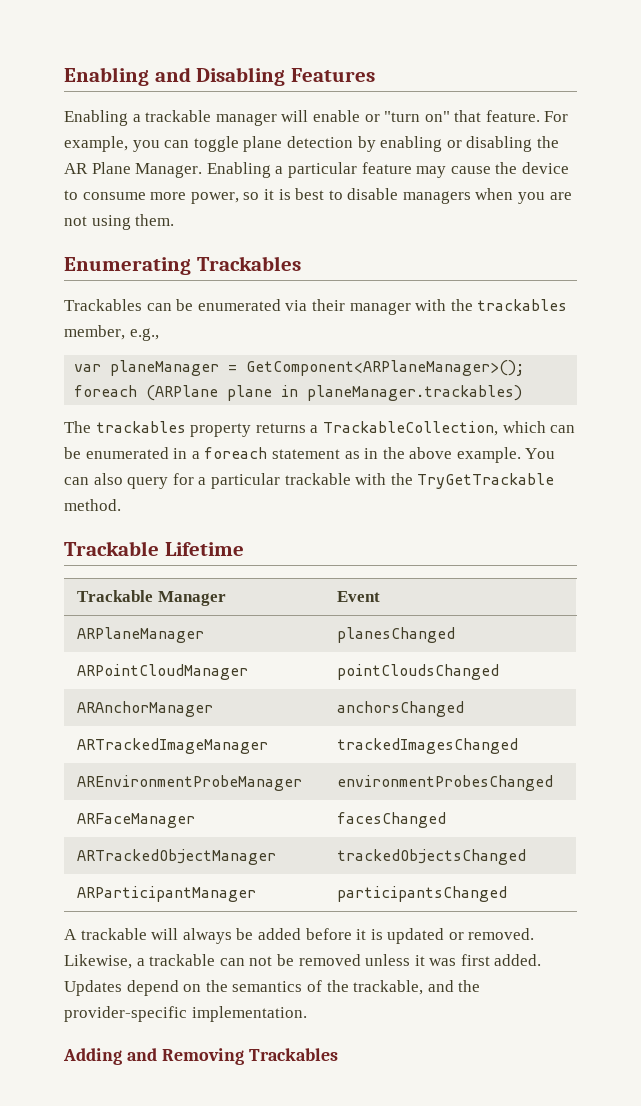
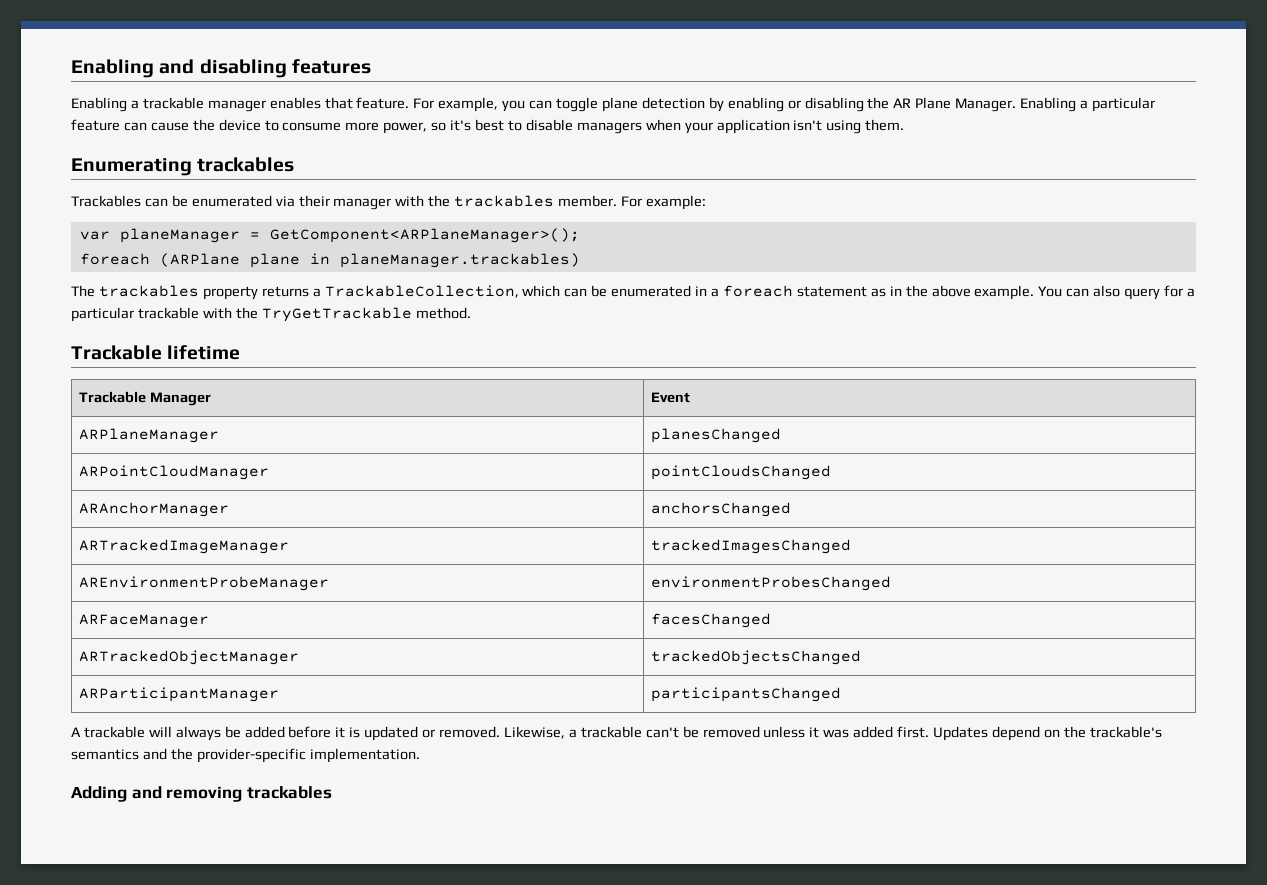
[196,67,375,86] Disabling Features -> [199,59,371,78] disabling features
[281,110,450,122] will enable or "turn on" -> [269,97,321,109] enables
[416,166,447,178] may -> [123,122,147,131] can
[263,189,291,200] it is -> [450,120,472,131] it's
[518,192,572,204] [64,216,87,226] you are not -> [684,119,823,134] your application isn't
[196,256,301,271] Trackables -> [197,157,295,172] trackables
[64,325,159,341] member, e.g., -> [558,195,706,210] member. For example:
[164,542,244,556] Lifetime -> [167,345,241,360] lifetime
[219,956,273,966] can not -> [645,727,679,738] can't
[460,954,542,966] first added. -> [853,726,930,738] added first.
[232,980,424,995] semantics of the trackable, -> [1089,726,1162,738] [71,749,139,760] trackable's semantics
[161,1048,338,1065] Removing Trackables -> [166,786,332,802] removing trackables

